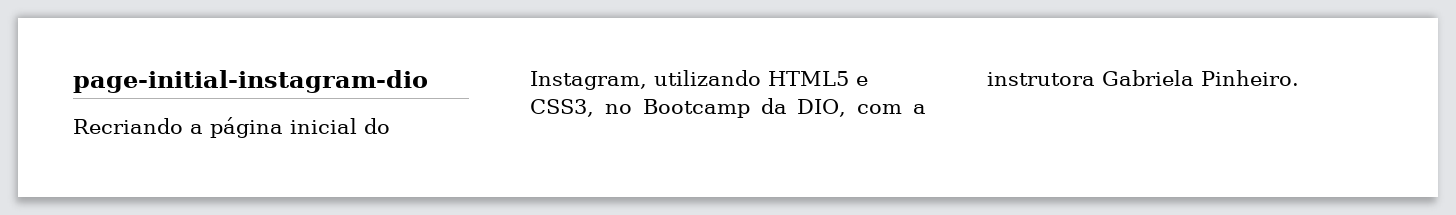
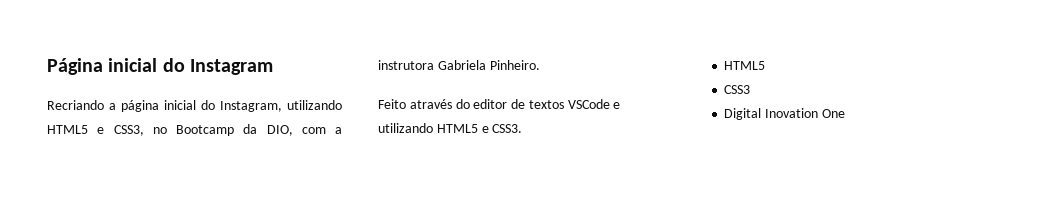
[73,70,428,93] page-initial-instagram-dio -> [47,58,273,75] Página inicial do Instagram
(1299, 78) none -> [378,99,621,109] [378,123,523,133] [724,61,766,70] [724,85,751,94] [724,108,845,120] // Feito através do editor de textos VSCode e utilizando HTML5 e CSS3. // HTML5 // CSS3 // Digital Inovation One

